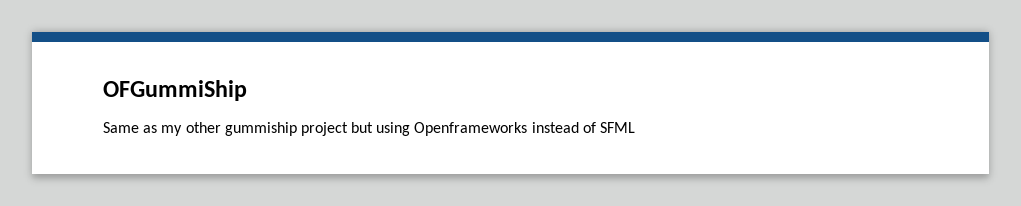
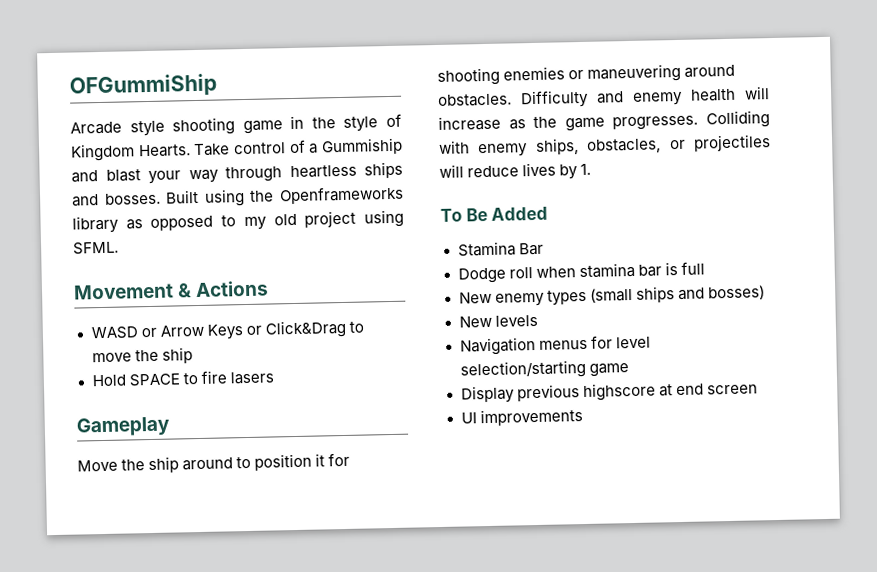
[103,122,636,136] Same as my other gummiship project but using Openframeworks instead of SFML -> [70,113,402,137] [70,137,403,162] [71,161,403,184] [72,185,404,207] [72,209,405,234] [73,241,119,255] [73,280,270,300] [90,319,364,340] [91,347,193,364] [91,370,274,387] [76,416,171,437] [77,452,351,474] [437,63,736,86] [438,86,770,109] [438,110,770,132] [438,134,771,158] [439,162,592,180] [440,206,549,222] [457,241,544,257] [457,261,705,284] [458,285,765,307] [458,314,538,328] [459,335,651,356] [459,359,629,380] [460,382,758,404] [460,408,583,427] Arcade style shooting game in the style of Kingdom Hearts. Take control of a Gummiship and blast your way through heartless ships and bosses. Built using the Openframeworks library as opposed to my old project using SFML. // Movement & Actions // WASD or Arrow Keys or Click&Drag to move the ship // Hold SPACE to fire lasers // Gameplay // Move the ship around to position it for shooting enemies or maneuvering around obstacles. Difficulty and enemy health will increase as the game progresses. Colliding with enemy ships, obstacles, or projectiles will reduce lives by 1. // To Be Added // Stamina Bar // Dodge roll when stamina bar is full // New enemy types (small ships and bosses) // New levels // Navigation menus for level selection/starting game // Display previous highscore at end screen // UI improvements

